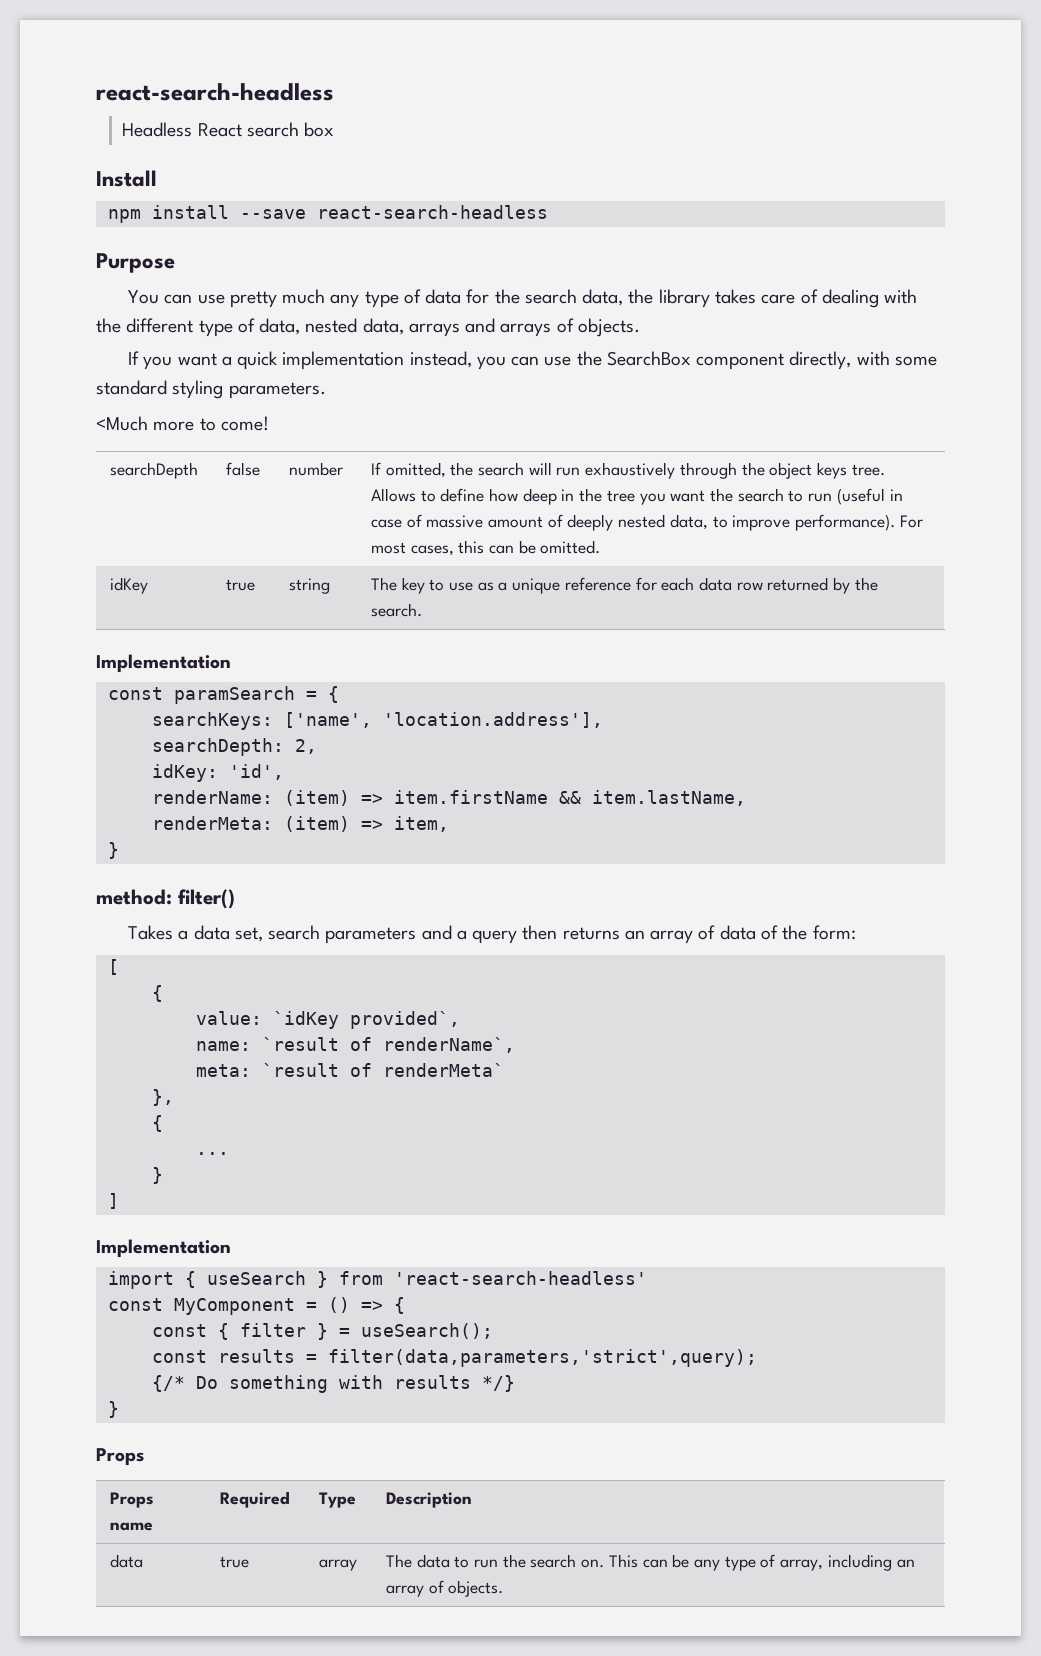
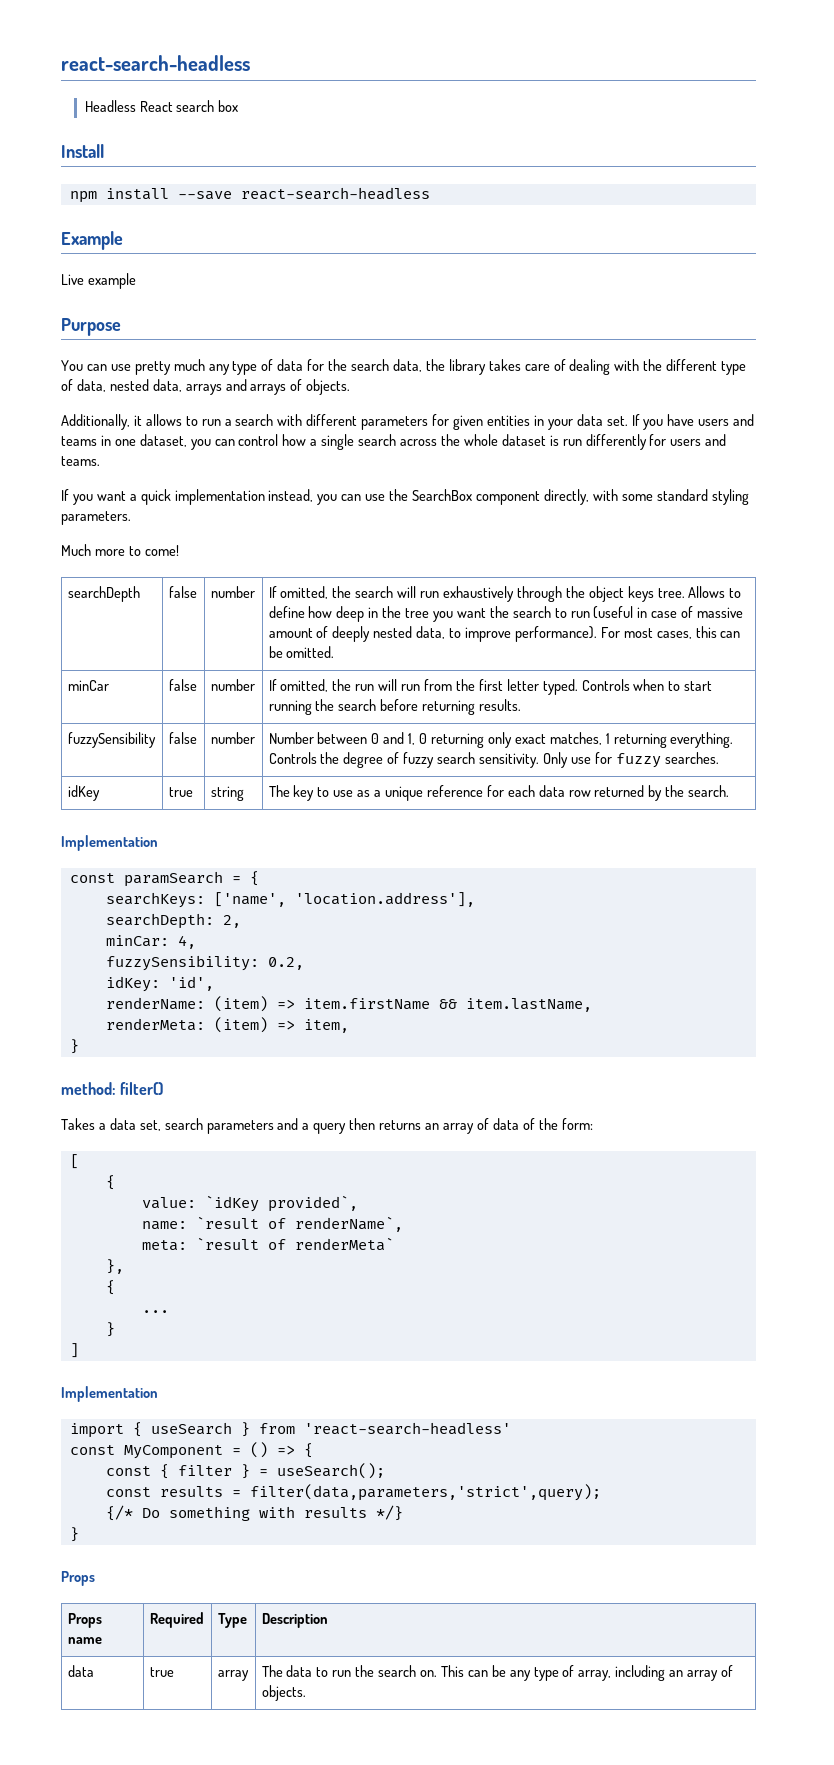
(548, 212) none -> [61,231,123,250] [61,273,136,289] // Example // Live example
(640, 327) none -> [61,414,755,430] [61,434,727,450] [61,456,100,466] // Additionally, it allows to run a search with different parameters for given entities in your data set. If you have users and teams in one dataset, you can control how a single search across the whole dataset is run differently for users and teams.
[96,416,148,431] <Much -> [61,544,91,556] Much
(601, 547) none -> [67,680,109,691] [168,679,197,691] [210,679,255,691] [268,679,713,695] [268,699,522,715] [67,732,156,748] [168,732,197,744] [210,732,255,744] [268,732,734,748] [268,752,719,768] // minCar | false | number | If omitted, the run will run from the first letter typed. Controls when to start running the search before returning results. // fuzzySensibility | false | number | Number between 0 and 1, 0 returning only exact matches, 1 returning everything. Controls the degree of fuzzy search sensitivity. Only use for fuzzy searches.
(317, 746) none -> [105,935,196,949] [105,955,304,971] // minCar: 4, // fuzzySensibility: 0.2,

